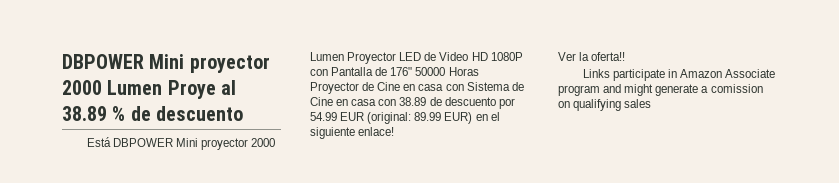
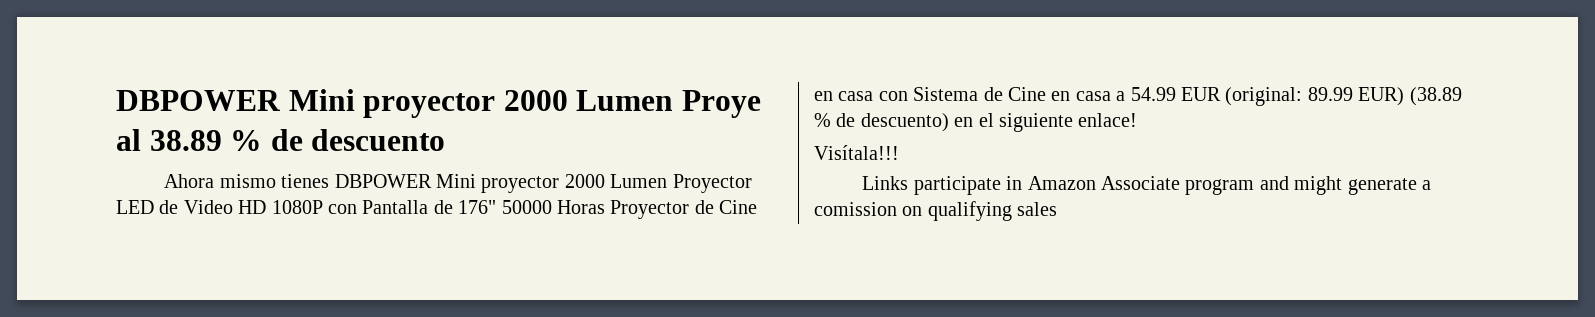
[86,137,111,147] Está -> [164,174,330,188] Ahora mismo tienes
[378,97,515,109] con 38.89 de descuento por -> [1116,91,1126,101] a
(473, 118) none -> [1409,87,1462,106] [814,113,949,132] (38.89 % de descuento)
[558,52,626,61] Ver la oferta!! -> [814,145,899,160] Visítala!!!

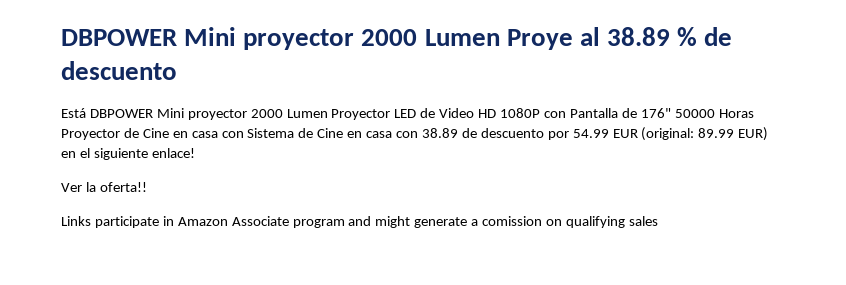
[164,174,330,188] Ahora mismo tienes -> [61,108,86,118] Está
[1116,91,1126,101] a -> [396,128,569,140] con 38.89 de descuento por
[1409,87,1462,106] [814,113,949,132] (38.89 % de descuento) -> (769, 134) none
[814,145,899,160] Visítala!!! -> [61,182,147,192] Ver la oferta!!

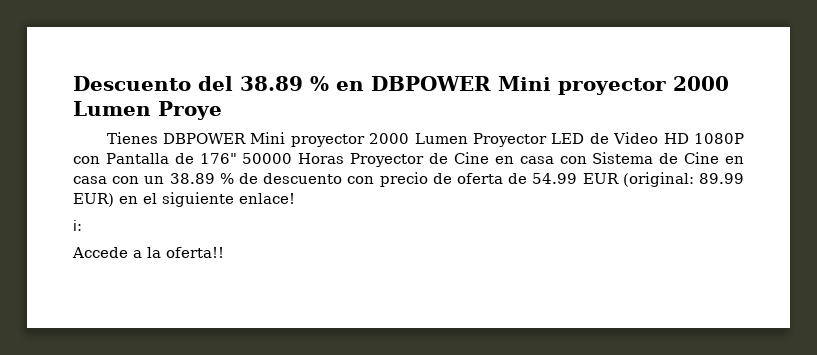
(61, 37) none -> [73,76,364,91] Descuento del 38.89 % en
[579,27,733,46] [61,61,177,80] [61,108,86,118] al 38.89 % de descuento // Está -> [106,132,158,144] // Tienes
[421,128,569,140] 38.89 de descuento por -> [144,172,528,187] un 38.89 % de descuento con precio de oferta de
[61,183,82,192] Ver -> [73,220,82,231] [72,247,142,258] ℹ: // Accede a
[61,216,658,228] // Links participate in Amazon Associate program and might generate a comission on qualifying sales -> (224, 252) none

